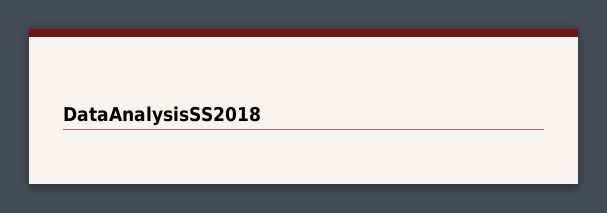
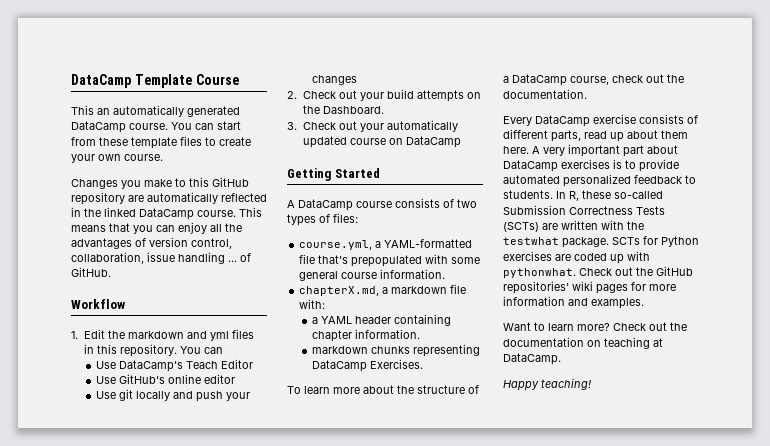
[63,106,261,126] DataAnalysisSS2018 -> [71,74,239,88] [71,105,240,117] [71,121,241,133] [71,136,251,149] [71,154,163,163] [71,177,249,189] [71,192,267,205] [71,207,262,220] [71,222,242,234] [71,237,232,249] [71,252,251,264] [71,267,111,277] [71,299,125,309] [71,329,255,341] [84,344,224,357] [96,359,254,372] [96,374,236,384] [96,389,251,402] [312,75,358,85] [287,89,481,102] [302,105,384,114] [287,120,458,132] [302,136,461,148] [287,168,380,181] [287,198,477,211] [287,213,358,226] [299,239,473,250] [299,254,481,267] [299,269,446,281] [299,284,467,296] [299,299,326,309] [312,314,452,326] [312,329,421,342] [312,344,481,357] [312,359,424,372] [287,385,479,394] [503,74,684,86] [503,89,587,99] [503,114,698,127] [503,129,688,142] [503,144,678,157] [503,159,679,172] [503,174,696,187] [503,190,663,201] [503,205,665,215] [503,220,644,232] [503,236,699,248] [503,251,650,264] [503,266,693,278] [503,281,676,294] [503,296,644,309] [503,322,687,331] [503,337,663,349] [503,353,561,365] [503,378,591,391] DataCamp Template Course // This an automatically generated DataCamp course. You can start from these template files to create your own course. // Changes you make to this GitHub repository are automatically reflected in the linked DataCamp course. This means that you can enjoy all the advantages of version control, collaboration, issue handling ... of GitHub. // Workflow // 1. Edit the markdown and yml files in this repository. You can // Use DataCamp's Teach Editor // Use GitHub's online editor // Use git locally and push your changes // 2. Check out your build attempts on the Dashboard. // 3. Check out your automatically updated course on DataCamp // Getting Started // A DataCamp course consists of two types of files: // course.yml, a YAML-formatted file that's prepopulated with some general course information. // chapterX.md, a markdown file with: // a YAML header containing chapter information. // markdown chunks representing DataCamp Exercises. // To learn more about the structure of a DataCamp course, check out the documentation. // Every DataCamp exercise consists of different parts, read up about them here. A very important part about DataCamp exercises is to provide automated personalized feedback to students. In R, these so-called Submission Correctness Tests (SCTs) are written with the testwhat package. SCTs for Python exercises are coded up with pythonwhat. Check out the GitHub repositories' wiki pages for more information and examples. // Want to learn more? Check out the documentation on teaching at DataCamp. // Happy teaching!

